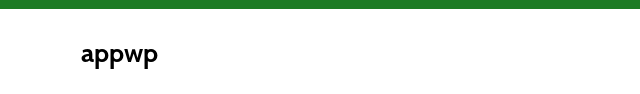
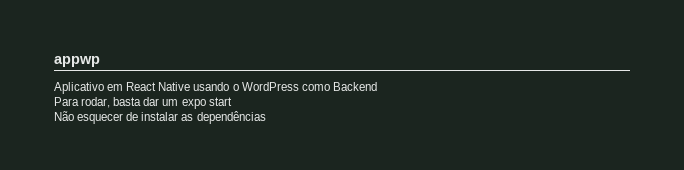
(158, 59) none -> [54,82,377,94] [54,97,232,109] [54,111,266,124] // Aplicativo em React Native usando o WordPress como Backend // Para rodar, basta dar um expo start // Não esquecer de instalar as dependências

